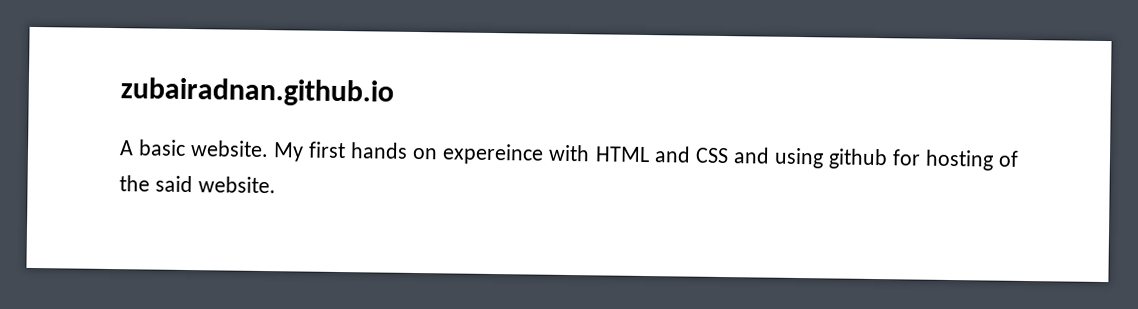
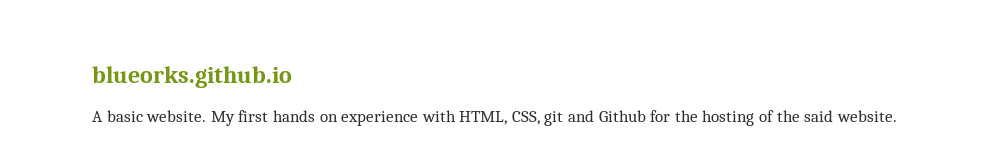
[120,77,394,107] zubairadnan.github.io -> [92,66,292,88] blueorks.github.io
[442,143,921,170] expereince with HTML and CSS and using github for -> [341,110,698,126] experience with HTML, CSS, git and Github for the

